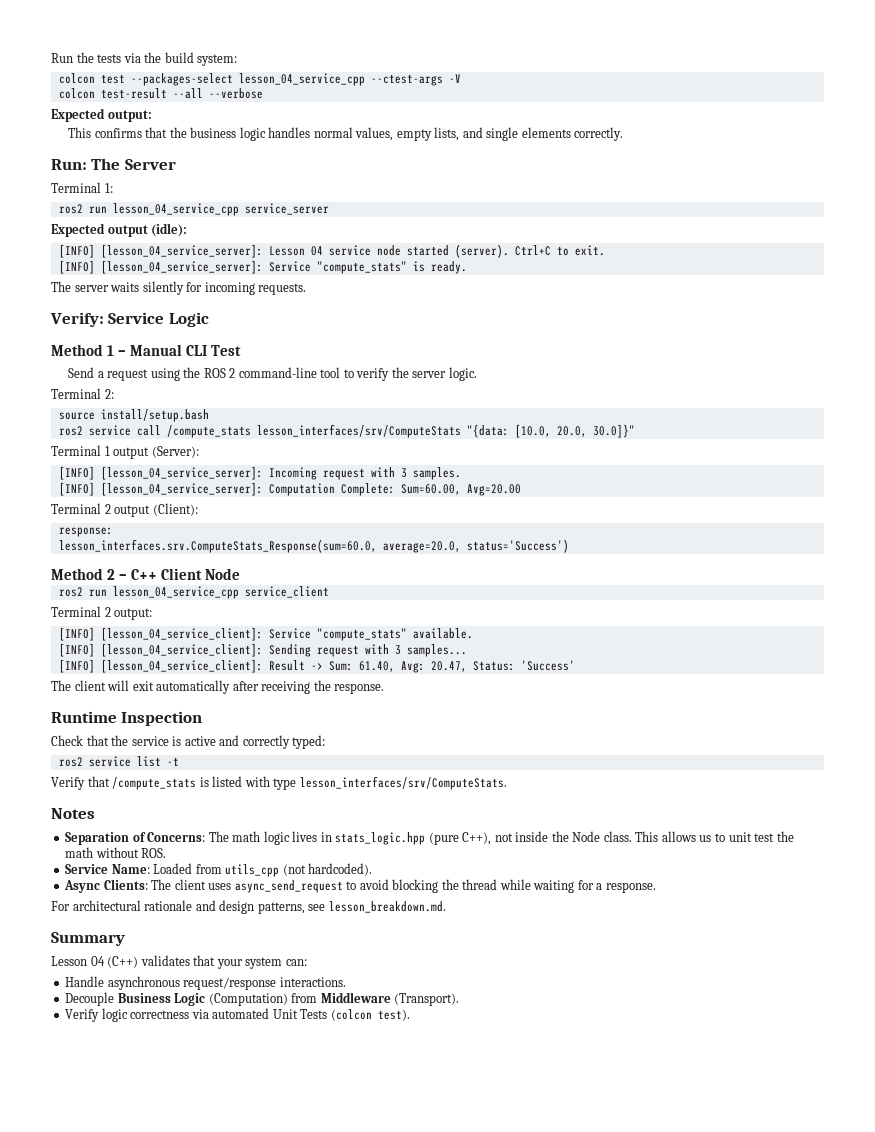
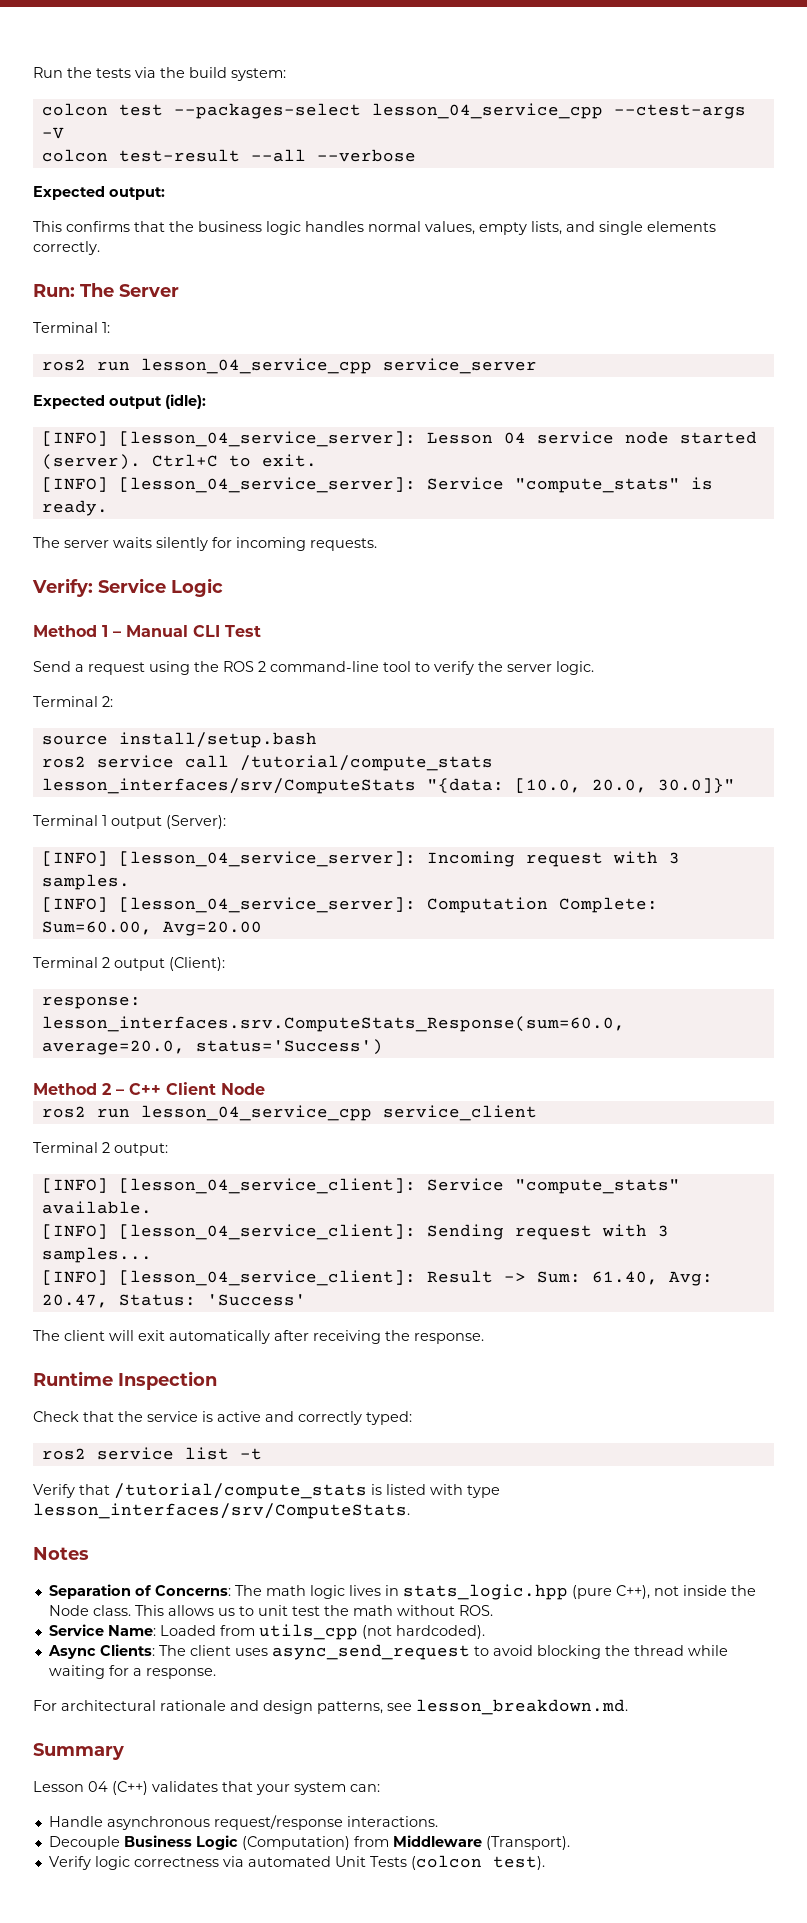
[166,425,251,438] /compute_stats -> [239,755,493,771] /tutorial/compute_stats
[112,777,197,790] /compute_stats -> [114,1483,367,1499] /tutorial/compute_stats

